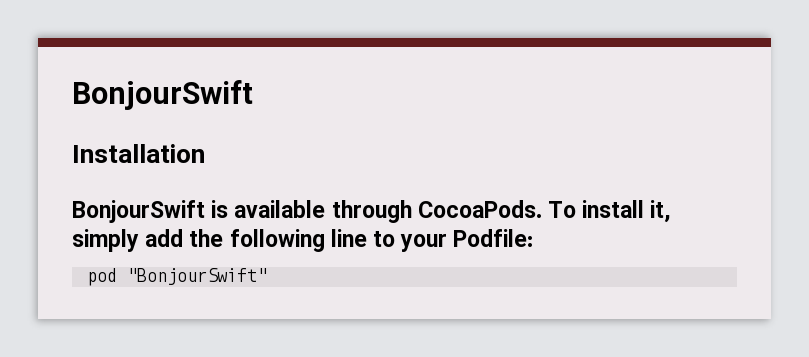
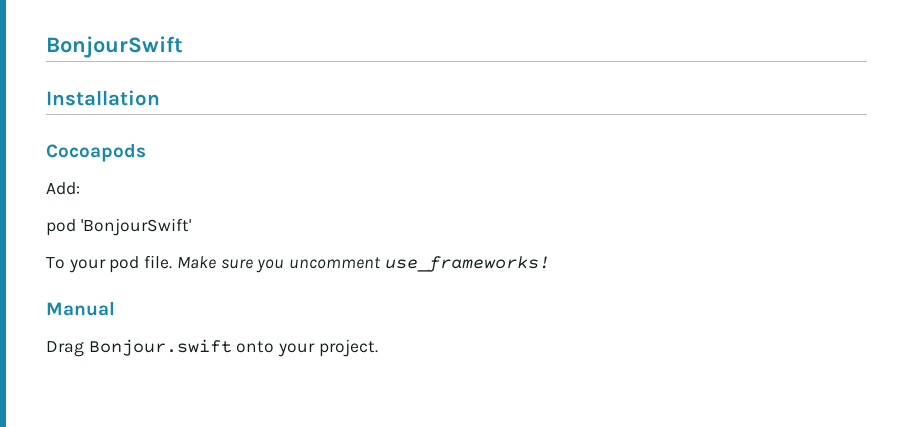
[72,200,672,223] [72,229,534,252] [86,268,267,286] BonjourSwift is available through CocoaPods. To install it, simply add the following line to your Podfile: // pod "BonjourSwift" -> [46,143,146,162] [46,182,80,195] [46,218,191,236] [46,255,550,273] [46,301,115,316] [46,339,378,357] Cocoapods // Add: // pod 'BonjourSwift' // To your pod file. Make sure you uncomment use_frameworks! // Manual // Drag Bonjour.swift onto your project.

